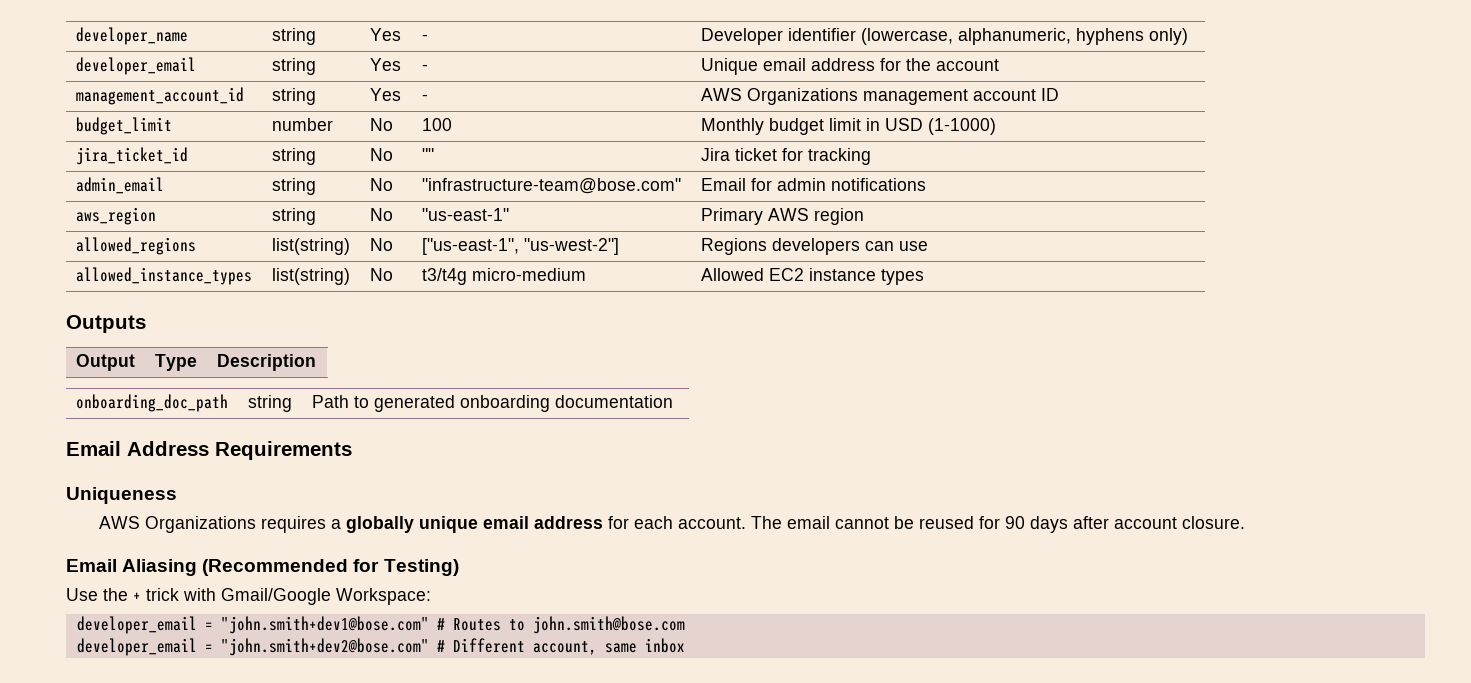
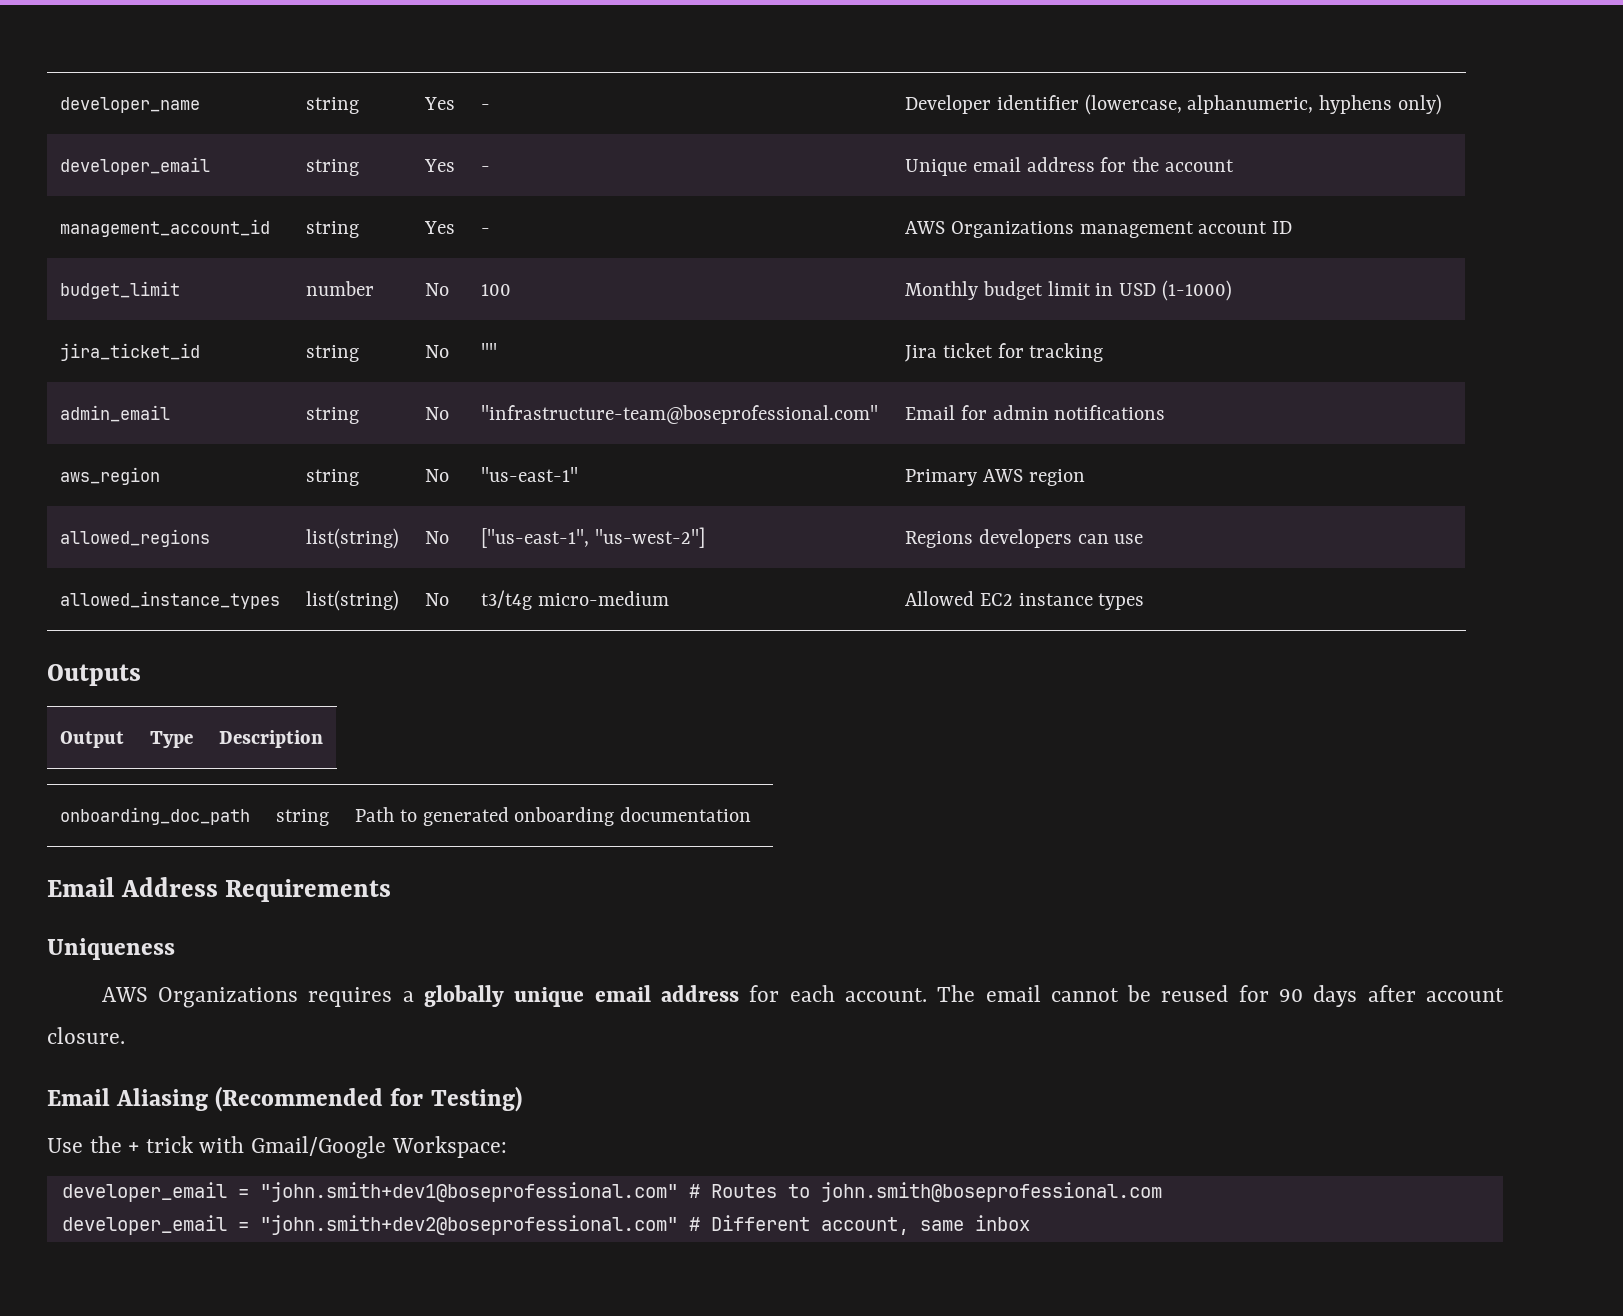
[421,178,681,194] "infrastructure-team@bose.com" -> [480,405,878,424] "infrastructure-team@boseprofessional.com"
[220,616,429,634] "john.smith+dev1@bose.com" -> [259,1182,678,1202] "john.smith+dev1@boseprofessional.com"
[532,616,685,634] [76,638,429,656] john.smith@bose.com // developer_email = "john.smith+dev2@bose.com" -> [820,1182,1162,1202] [61,1215,678,1235] john.smith@boseprofessional.com // developer_email = "john.smith+dev2@boseprofessional.com"

